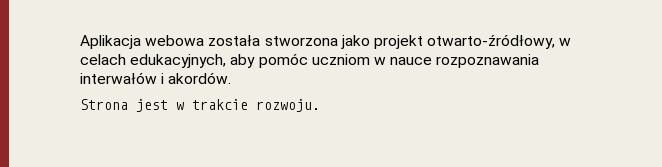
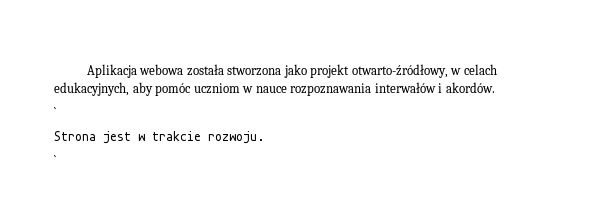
(232, 78) none -> [54,107,56,117] // `
(320, 105) none -> [54,155,56,165] // `

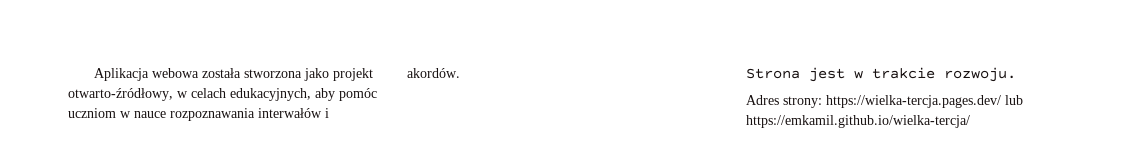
[54,107,56,117] // ` -> (460, 73) none
[54,155,56,165] ` -> [746,95,1023,108] [746,115,970,128] Adres strony: https://wielka-tercja.pages.dev/ lub https://emkamil.github.io/wielka-tercja/

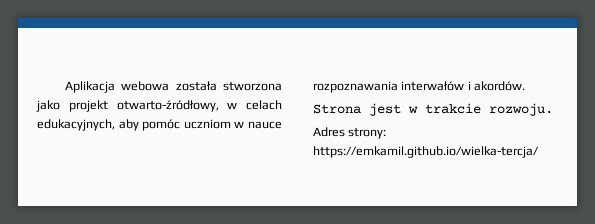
[826,95,1023,108] https://wielka-tercja.pages.dev/ lub -> (387, 133) none

